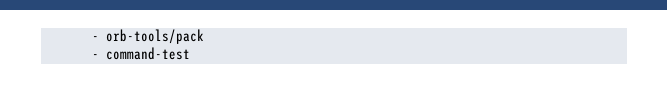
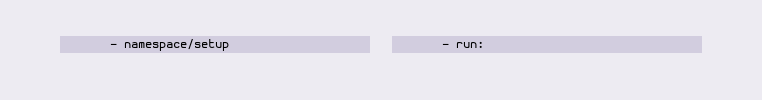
[91,29,204,44] [91,47,190,60] - orb-tools/pack // - command-test -> [109,39,229,51] [441,41,484,48] - namespace/setup // - run:

